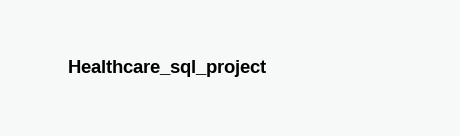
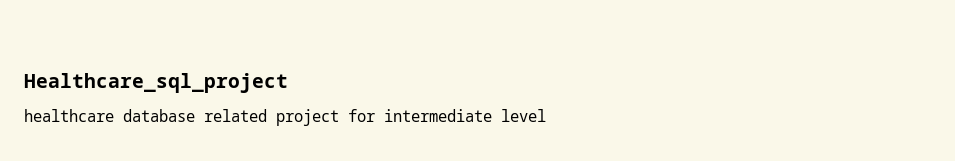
(266, 68) none -> [24,109,546,126] // healthcare database related project for intermediate level

